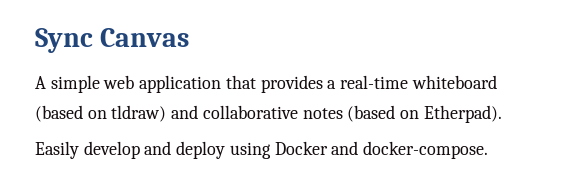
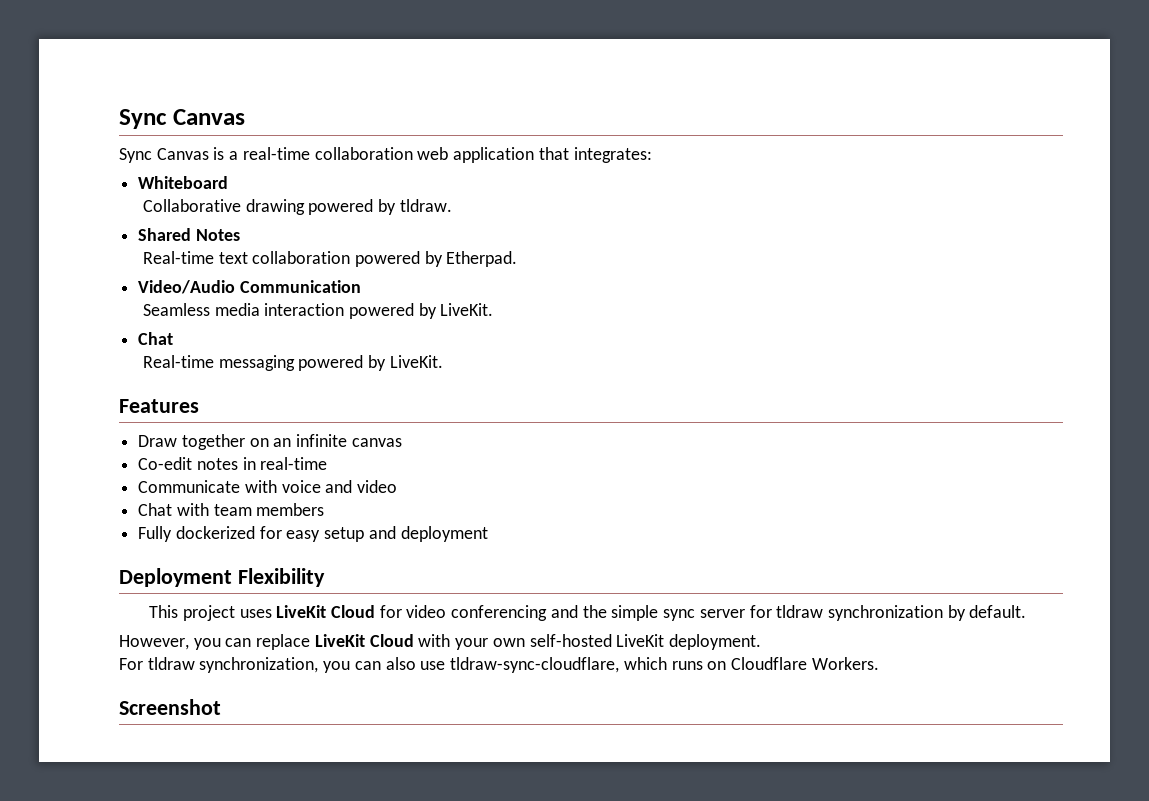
[35,75,497,93] [35,105,502,123] [35,141,489,159] A simple web application that provides a real-time whiteboard (based on tldraw) and collaborative notes (based on Etherpad). // Easily develop and deploy using Docker and docker-compose. -> [119,147,652,163] [138,176,229,189] [142,199,452,215] [138,228,240,241] [142,251,518,267] [138,280,361,294] [142,303,494,319] [138,332,174,345] [142,355,443,371] [119,399,199,413] [138,434,402,450] [138,457,328,470] [138,480,398,493] [138,503,325,516] [138,526,488,542] [119,568,325,587] [149,605,1027,621] [119,634,761,650] [119,657,879,673] [119,699,221,715] Sync Canvas is a real-time collaboration web application that integrates: // Whiteboard // Collaborative drawing powered by tldraw. // Shared Notes // Real-time text collaboration powered by Etherpad. // Video/Audio Communication // Seamless media interaction powered by LiveKit. // Chat // Real-time messaging powered by LiveKit. // Features // Draw together on an infinite canvas // Co-edit notes in real-time // Communicate with voice and video // Chat with team members // Fully dockerized for easy setup and deployment // Deployment Flexibility // This project uses LiveKit Cloud for video conferencing and the simple sync server for tldraw synchronization by default. // However, you can replace LiveKit Cloud with your own self-hosted LiveKit deployment. // For tldraw synchronization, you can also use tldraw-sync-cloudflare, which runs on Cloudflare Workers. // Screenshot

